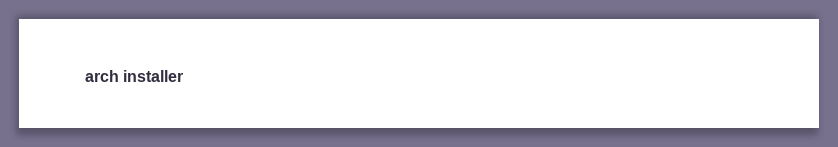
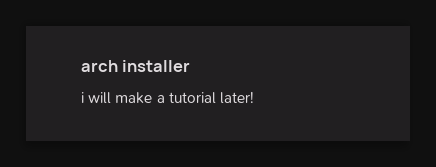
(184, 76) none -> [81,91,254,104] // i will make a tutorial later!

